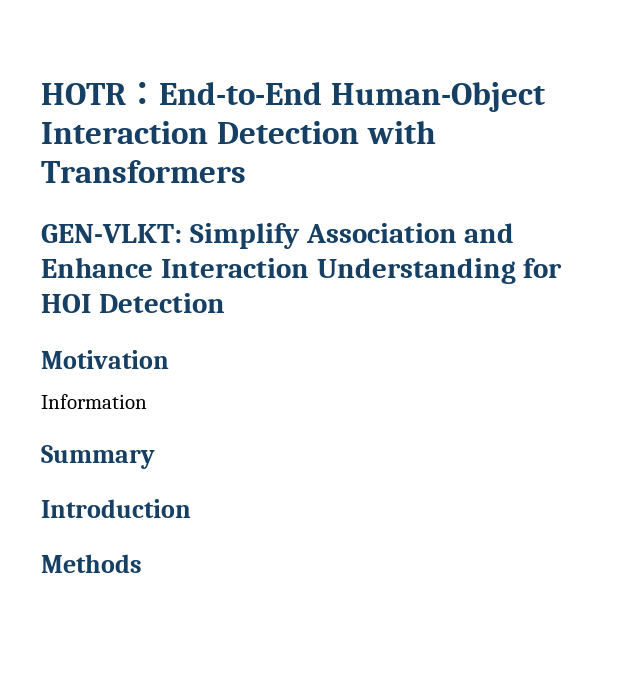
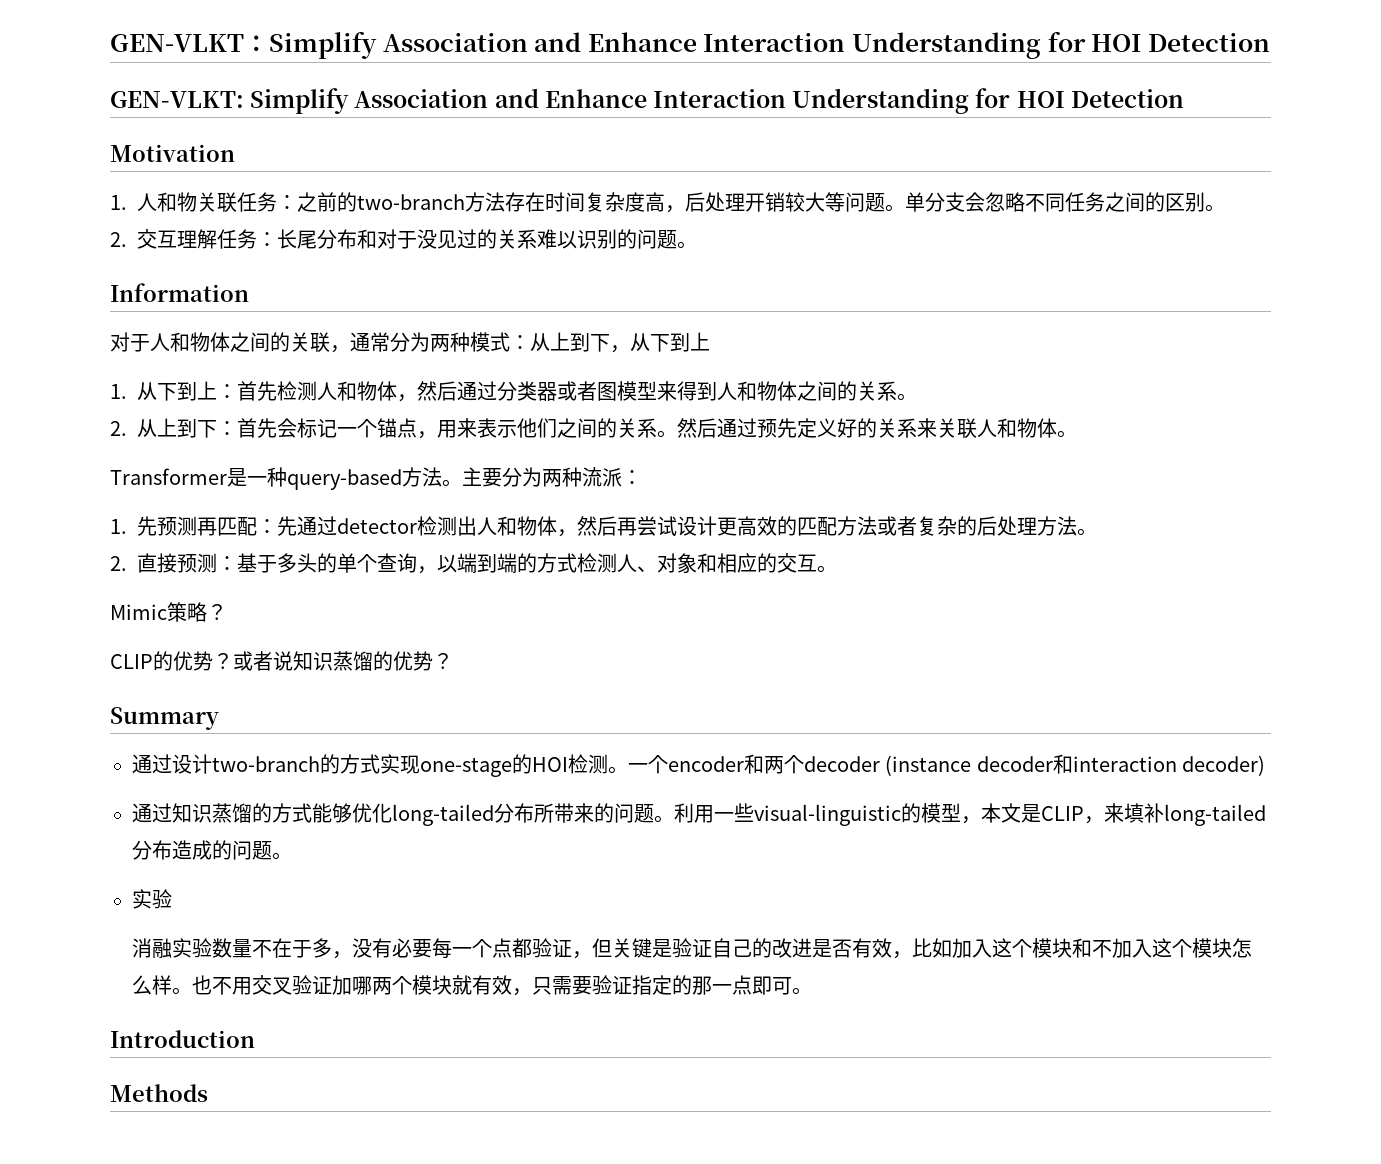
[41,81,545,112] [41,121,436,144] [41,160,246,183] HOTR：End-to-End Human-Object Interaction Detection with Transformers -> [110,31,1270,59] GEN-VLKT：Simplify Association and Enhance Interaction Understanding for HOI Detection
[41,394,147,409] [41,445,155,469] Information // Summary -> [110,192,1225,213] [110,229,697,249] [110,283,249,302] [110,332,710,353] [110,381,917,402] [110,418,1077,439] [110,467,642,490] [110,516,1097,537] [110,553,837,574] [110,602,227,622] [110,651,453,671] [110,707,219,730] [132,754,1266,777] [132,803,1266,826] [132,840,292,860] [132,889,172,909] [132,938,1253,959] [132,975,813,996] 1.人和物关联任务：之前的two-branch方法存在时间复杂度高，后处理开销较大等问题。单分支会忽略不同任务之间的区别。 // 2.交互理解任务：长尾分布和对于没见过的关系难以识别的问题。 // Information // 对于人和物体之间的关联，通常分为两种模式：从上到下，从下到上 // 1.从下到上：首先检测人和物体，然后通过分类器或者图模型来得到人和物体之间的关系。 // 2.从上到下：首先会标记一个锚点，用来表示他们之间的关系。然后通过预先定义好的关系来关联人和物体。 // Transformer是一种query-based方法。主要分为两种流派： // 1.先预测再匹配：先通过detector检测出人和物体，然后再尝试设计更高效的匹配方法或者复杂的后处理方法。 // 2.直接预测：基于多头的单个查询，以端到端的方式检测人、对象和相应的交互。 // Mimic策略？ // CLIP的优势？或者说知识蒸馏的优势？ // Summary // 通过设计two-branch的方式实现one-stage的HOI检测。一个encoder和两个decoder (instance decoder和interaction decoder) // 通过知识蒸馏的方式能够优化long-tailed分布所带来的问题。利用一些visual-linguistic的模型，本文是CLIP，来填补long-tailed分布造成的问题。 // 实验 // 消融实验数量不在于多，没有必要每一个点都验证，但关键是验证自己的改进是否有效，比如加入这个模块和不加入这个模块怎么样。也不用交叉验证加哪两个模块就有效，只需要验证指定的那一点即可。

